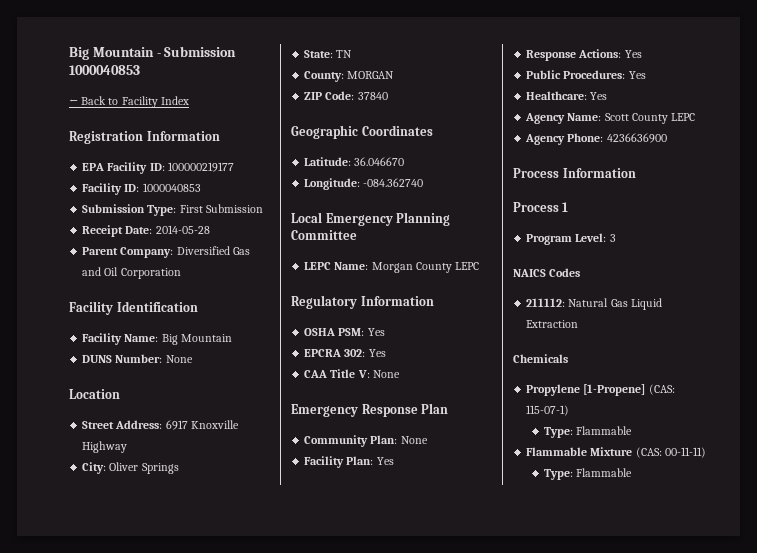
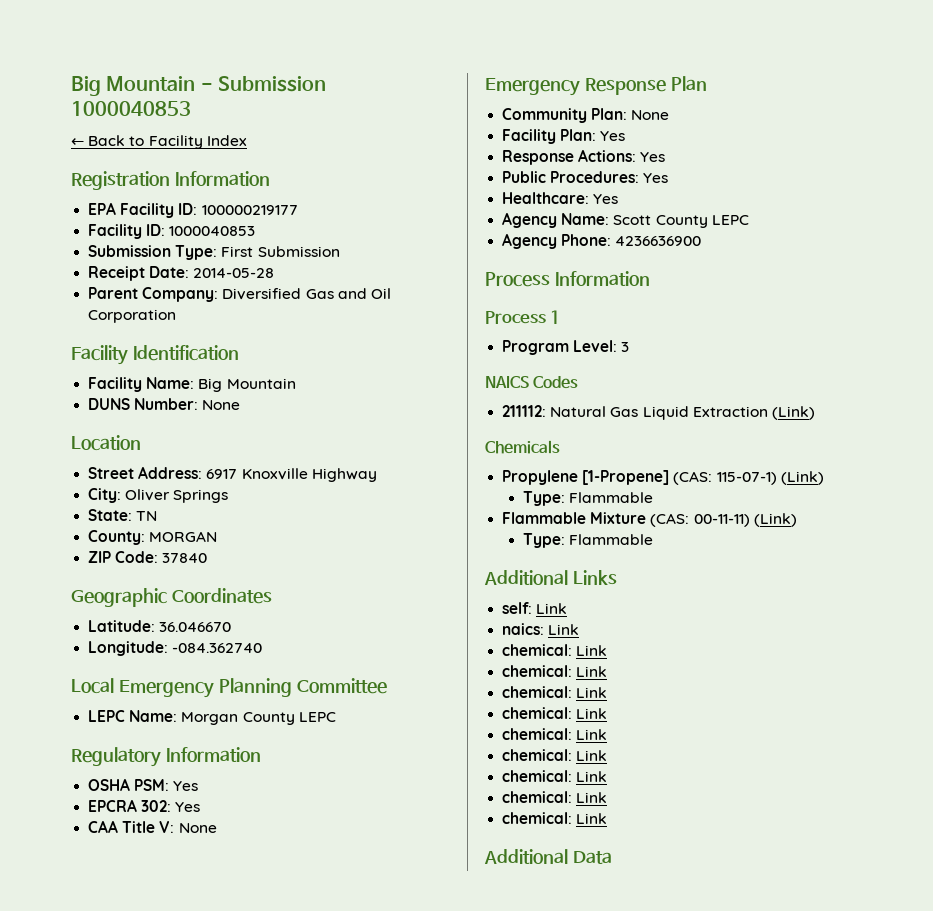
(579, 324) none -> [771,406,815,420] (Link)
(570, 410) none -> [780,471,824,485] (Link)
[543,468,633,480] // Type: Flammable -> [753,513,797,527] [522,533,653,548] [484,570,617,585] [502,602,568,614] [502,623,580,635] [502,644,608,656] [502,665,608,677] [502,686,608,698] [502,707,608,719] [502,728,608,740] [502,749,608,761] [502,770,608,782] [502,791,608,803] [502,812,608,824] [484,849,612,864] (Link) // Type: Flammable // Additional Links // self: Link // naics: Link // chemical: Link // chemical: Link // chemical: Link // chemical: Link // chemical: Link // chemical: Link // chemical: Link // chemical: Link // chemical: Link // Additional Data

